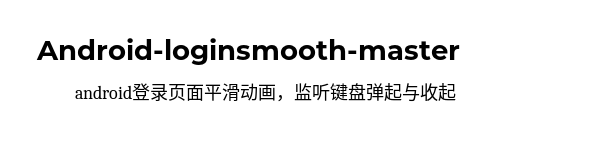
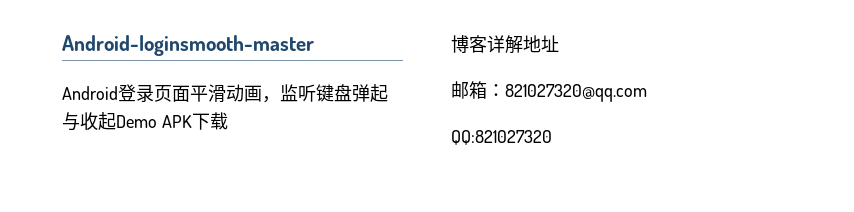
[74,85,132,99] android -> [62,86,118,100] Android
(456, 92) none -> [116,112,228,130] [451,35,559,54] [451,81,647,102] [451,130,552,145] Demo APK下载 // 博客详解地址 // 邮箱：821027320@qq.com // QQ:821027320

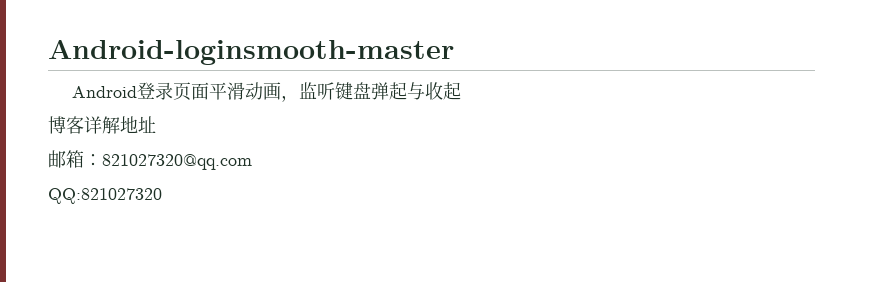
[116,112,228,130] Demo APK下载 -> (462, 91) none

